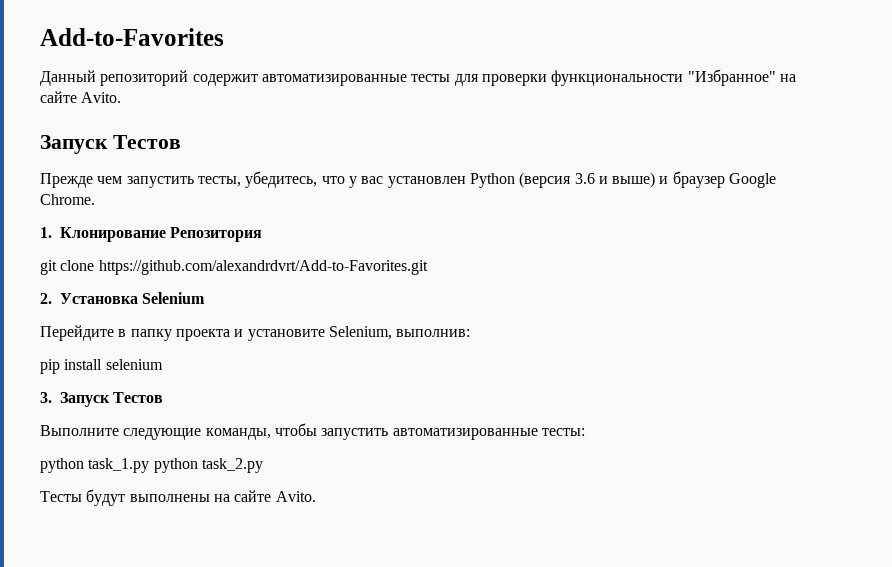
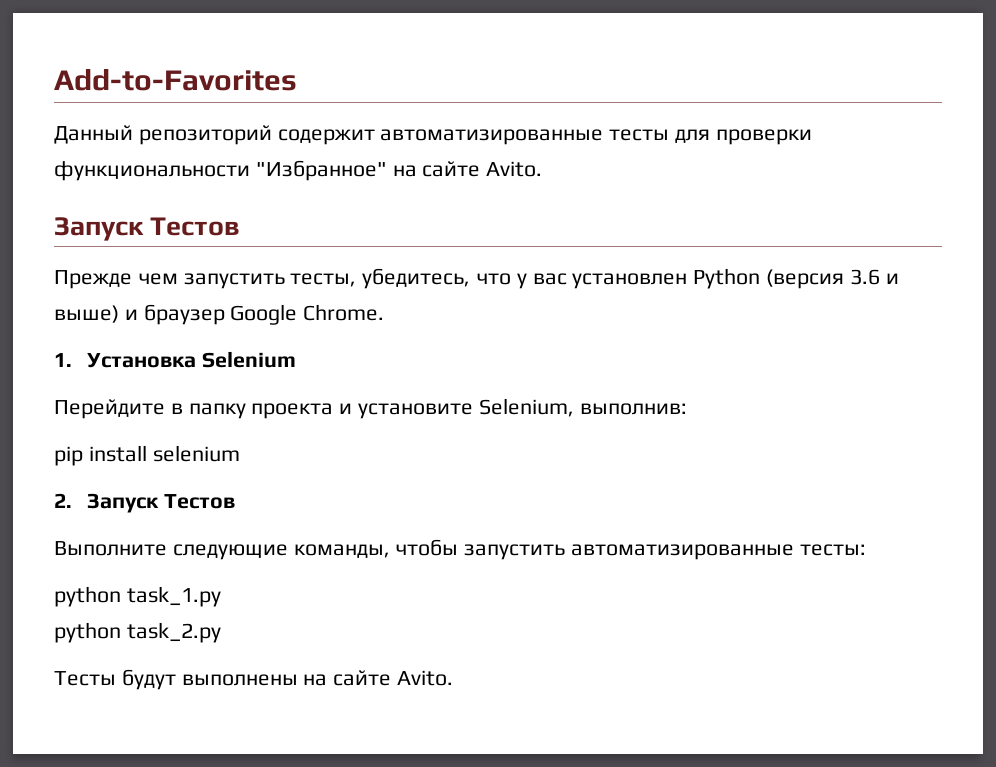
[60,227,263,242] [40,260,428,275] [40,293,52,304] Клонирование Репозитория // git clone https://github.com/alexandrdvrt/Add-to-Favorites.git // 2. -> (72, 360) none
[40,392,52,403] 3. -> [54,493,72,508] 2.
(150, 465) none -> (221, 596) //

